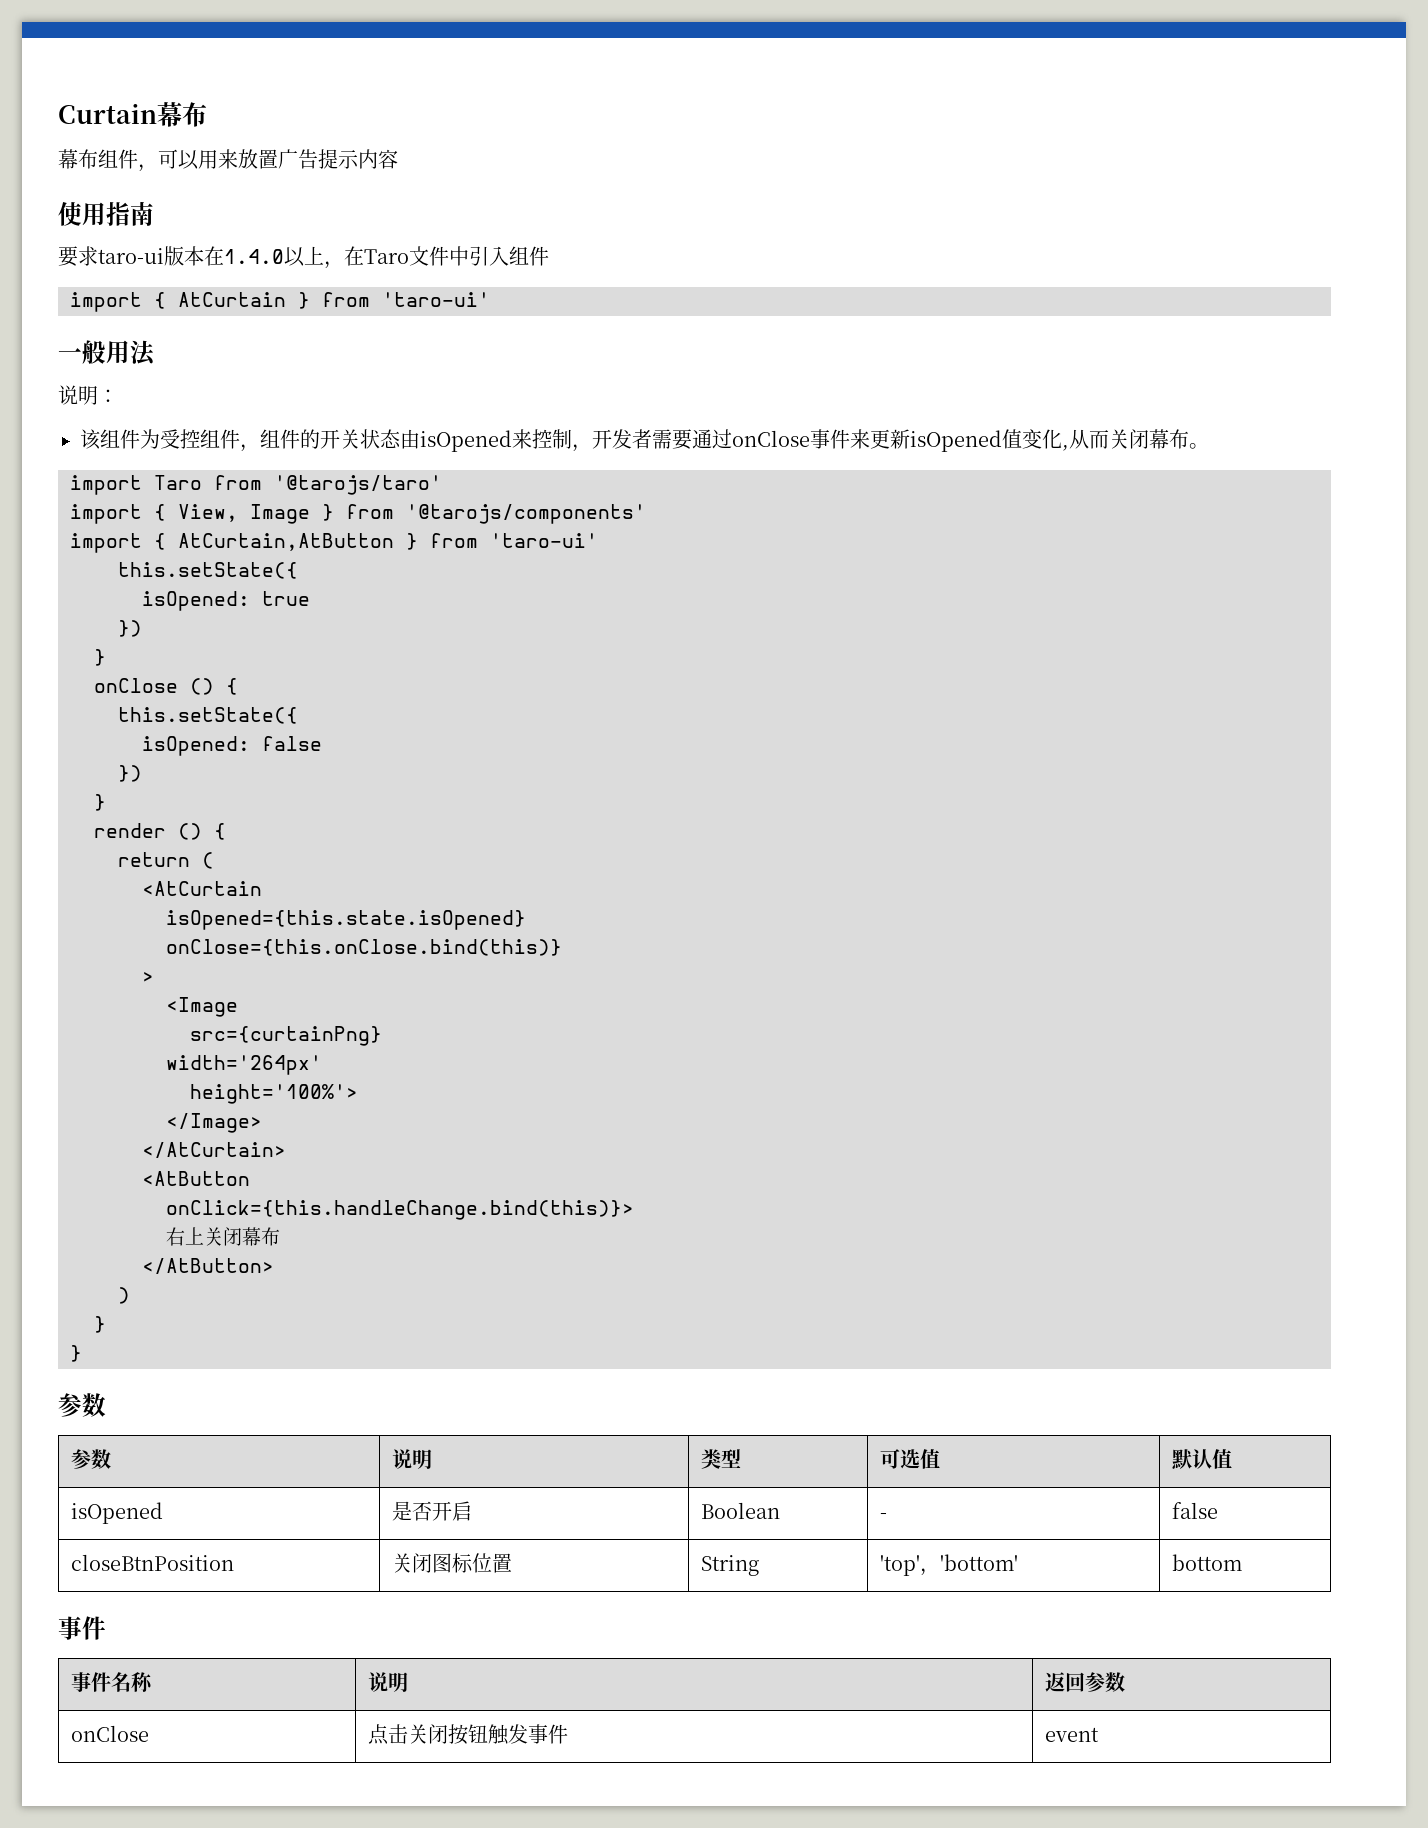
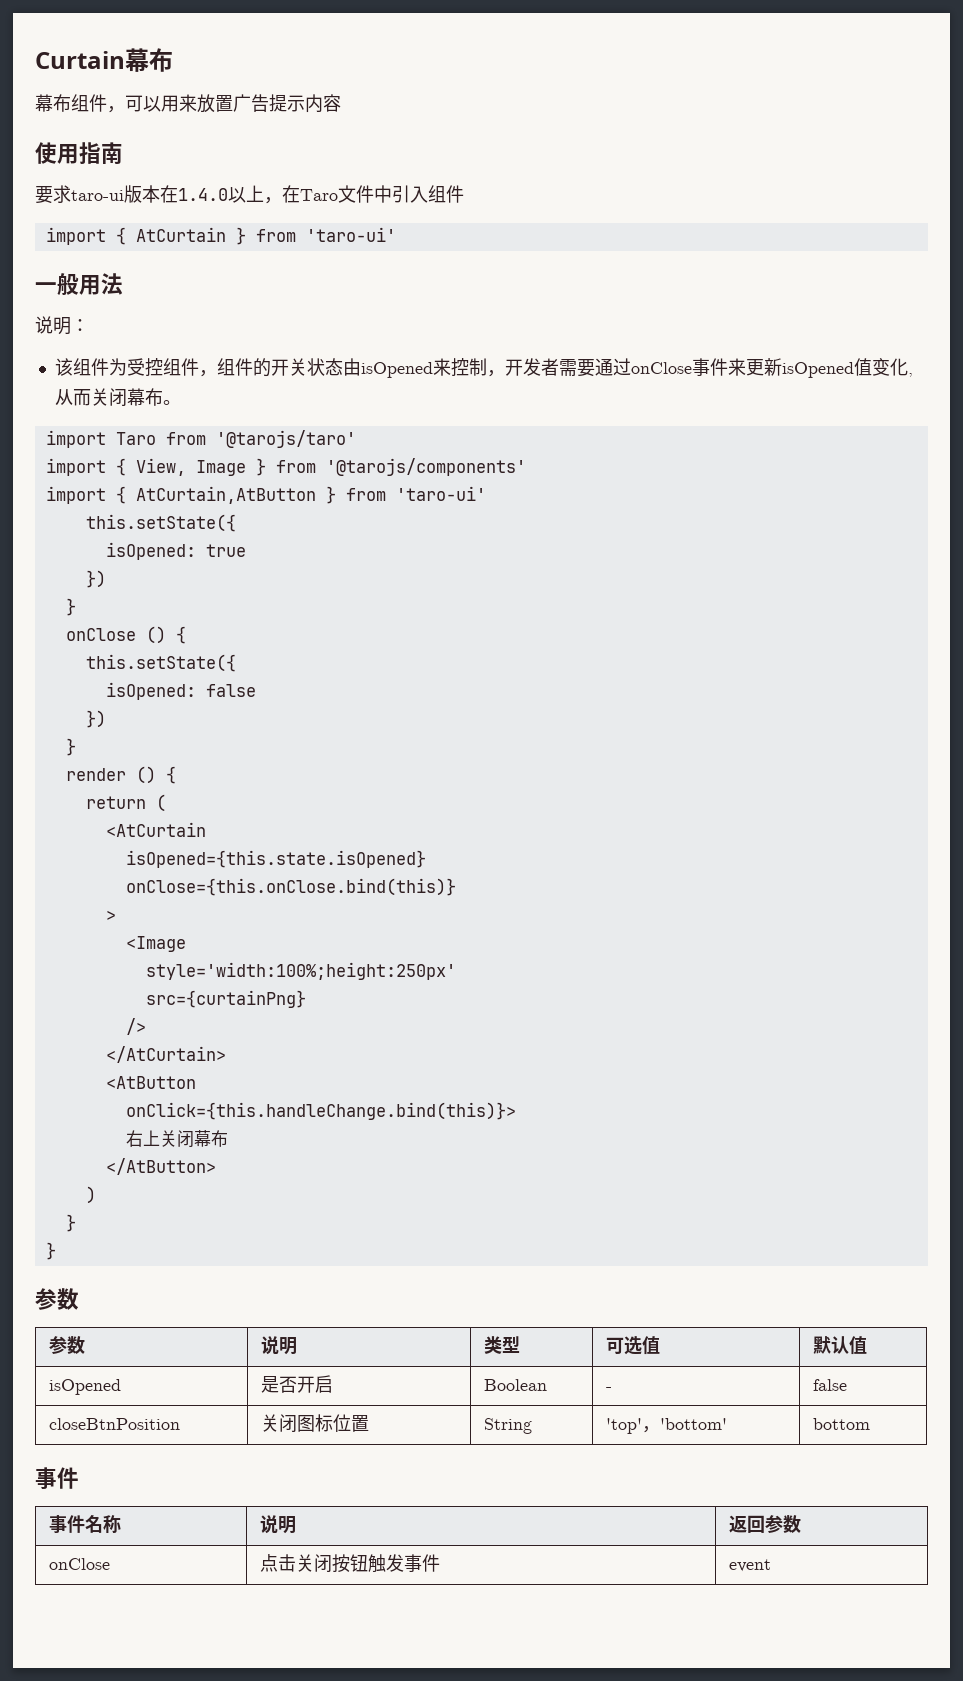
(238, 1007) none -> [145,962,456,980] // style='width:100%;height:250px'
[166,1055,322,1075] [190,1084,358,1104] [166,1113,262,1133] width='264px' // height='100%'> // </Image> -> [125,1018,146,1035] />

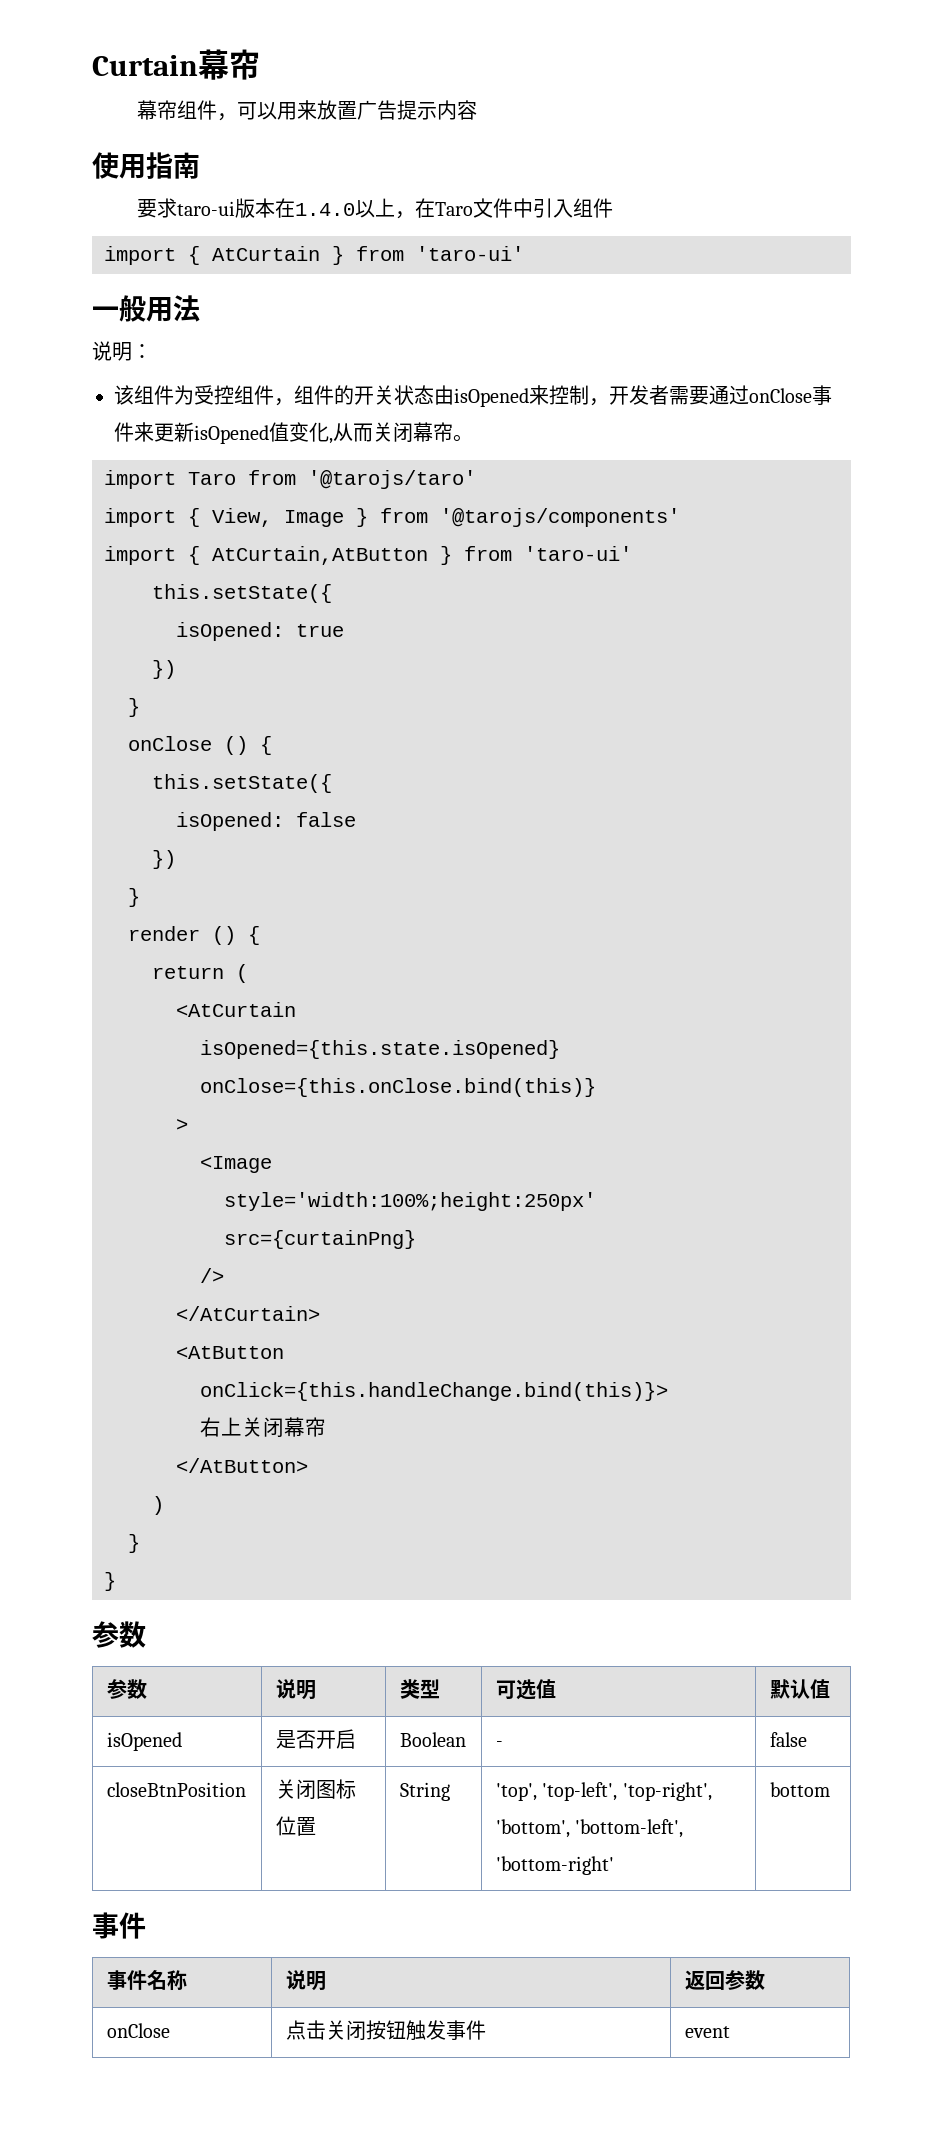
[149,48,173,72] [35,94,71,112] 布 // 幕布 -> [229,49,260,80] [136,100,177,120] 帘 // 幕帘
[144,388,163,406] 布 -> [433,422,453,442] 帘
[210,1130,228,1147] 布 -> [305,1417,326,1437] 帘
[606,1418,728,1434] 'top'，'bottom' -> [495,1782,712,1801] [495,1819,684,1838] [495,1856,614,1875] 'top', 'top-left', 'top-right', 'bottom', 'bottom-left', 'bottom-right'

